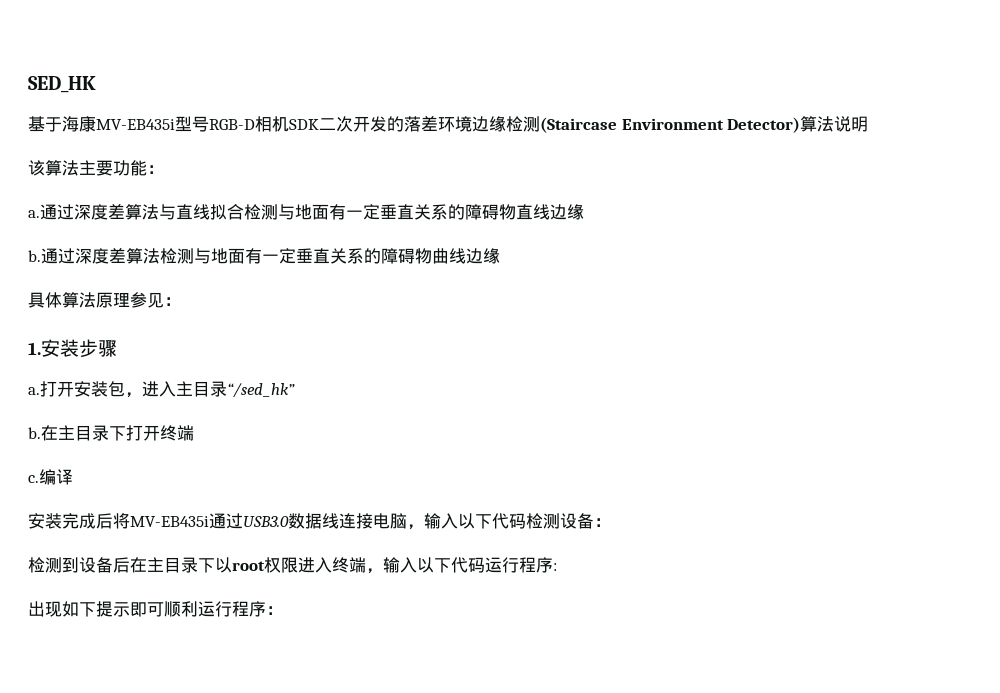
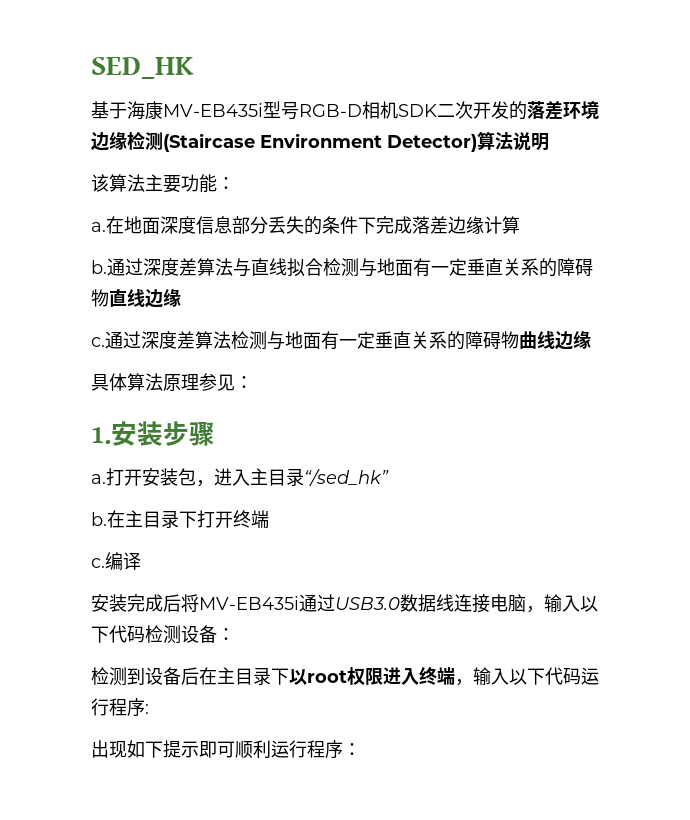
(40, 214) none -> [106,216,520,235] [91,260,107,274] 在地面深度信息部分丢失的条件下完成落差边缘计算 // b.
[28,250,41,262] b. -> [91,337,105,347] c.

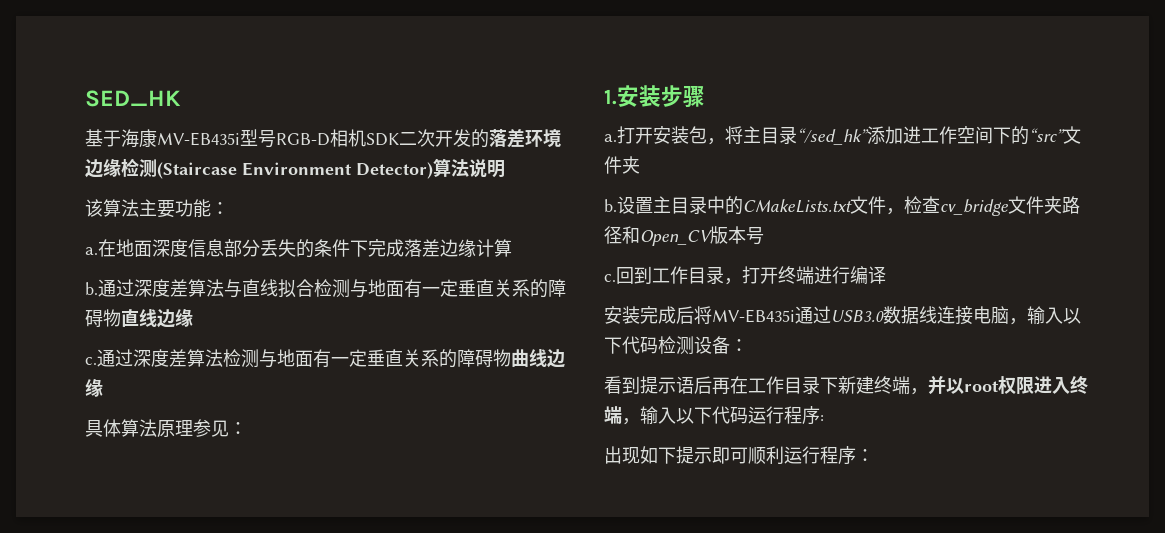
[214,468,250,486] 进入 -> [725,126,743,144] 将
[91,510,197,528] // b.在主目录下 -> [867,126,1081,145] [604,156,640,174] [604,196,1080,216] [604,226,764,246] [604,266,742,285] 添加进工作空间下的“src”文件夹 // b.设置主目录中的CMakeLists.txt文件，检查cv_bridge文件夹路径和Open_CV版本号 // c.回到工作目录，
[91,558,105,568] // c. -> [814,266,850,284] 进行
[91,667,289,686] 检测到设备后在主目录下 -> [604,375,946,395] 看到提示语后再在工作目录下新建终端，并

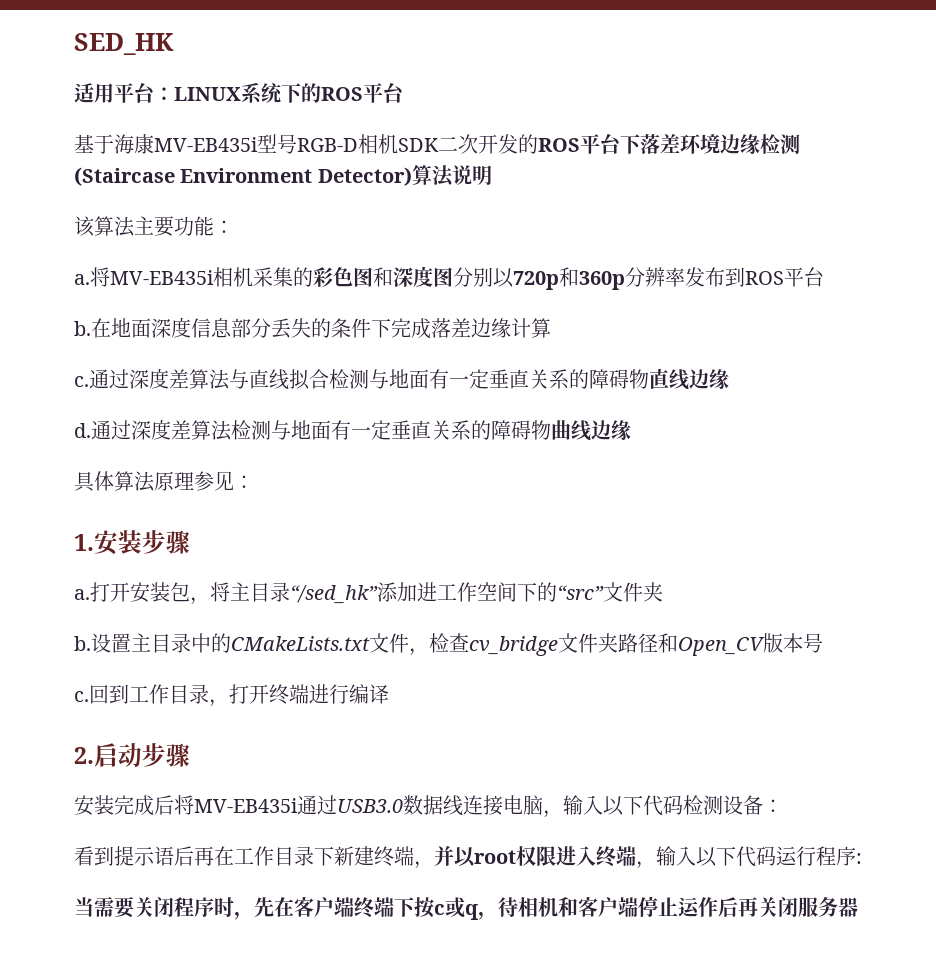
(181, 98) none -> [74,82,404,104] // 适用平台：LINUX系统下的ROS平台
(489, 138) none -> [538,134,641,154] ROS平台下
(98, 251) none -> [90,266,824,290] [74,321,91,336] 将MV-EB435i相机采集的彩色图和深度图分别以720p和360p分辨率发布到ROS平台 // b.
[85,282,98,295] b. -> [74,376,89,387] c.
[85,357,97,365] c. -> [74,423,91,438] d.
(886, 275) none -> [74,743,190,767] // 2.启动步骤
[604,446,874,465] 出现如下提示即可顺利运行程序： -> [74,896,858,920] 当需要关闭程序时，先在客户端终端下按c或q，待相机和客户端停止运作后再关闭服务器

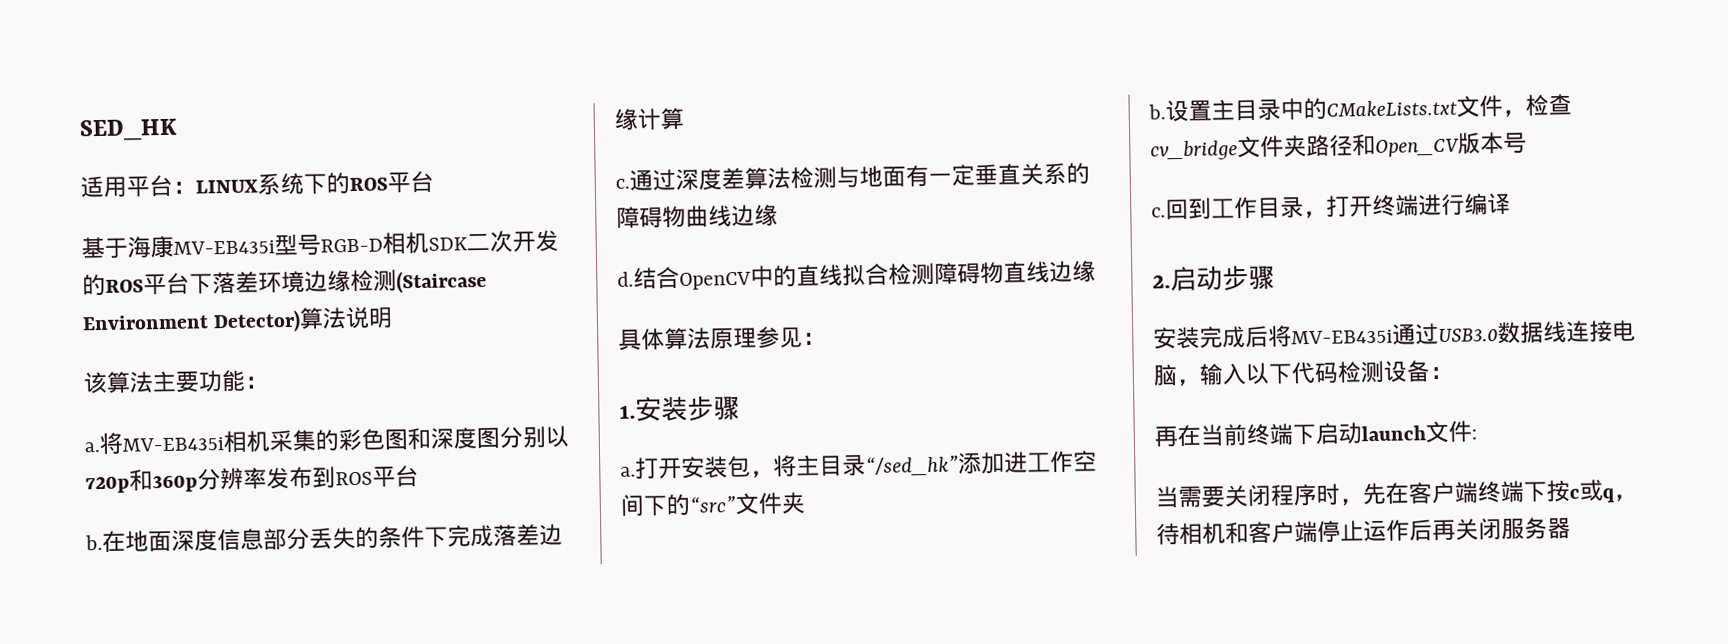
[229,368,729,390] [74,419,232,441] 与直线拟合检测与地面有一定垂直关系的障碍物直线边缘 // d.通过深度差算法 -> (791, 178) none
(631, 430) none -> [617,260,1096,290] // d.结合OpenCV中的直线拟合检测障碍物直线边缘
[74,846,856,869] 看到提示语后再在工作目录下新建终端，并以root权限进入终端，输入以下代码运行程序 -> [1154,420,1472,448] 再在当前终端下启动launch文件

